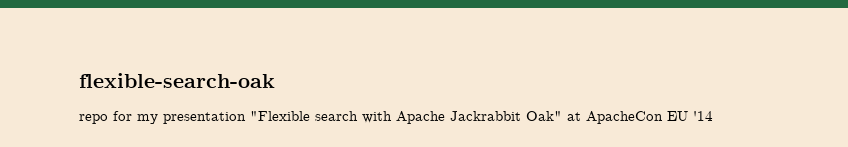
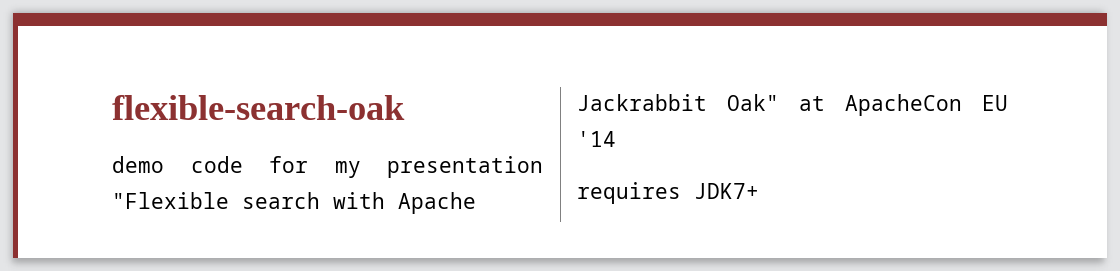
[79,114,108,124] repo -> [112,156,243,173] demo code
(713, 116) none -> [577,182,759,204] // requires JDK7+

